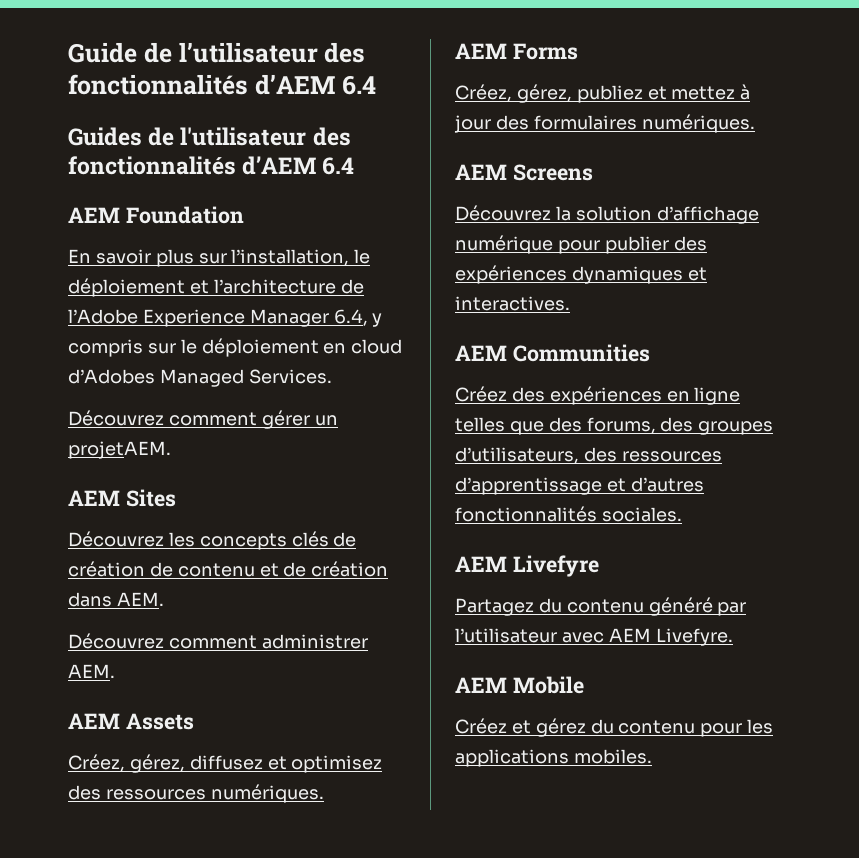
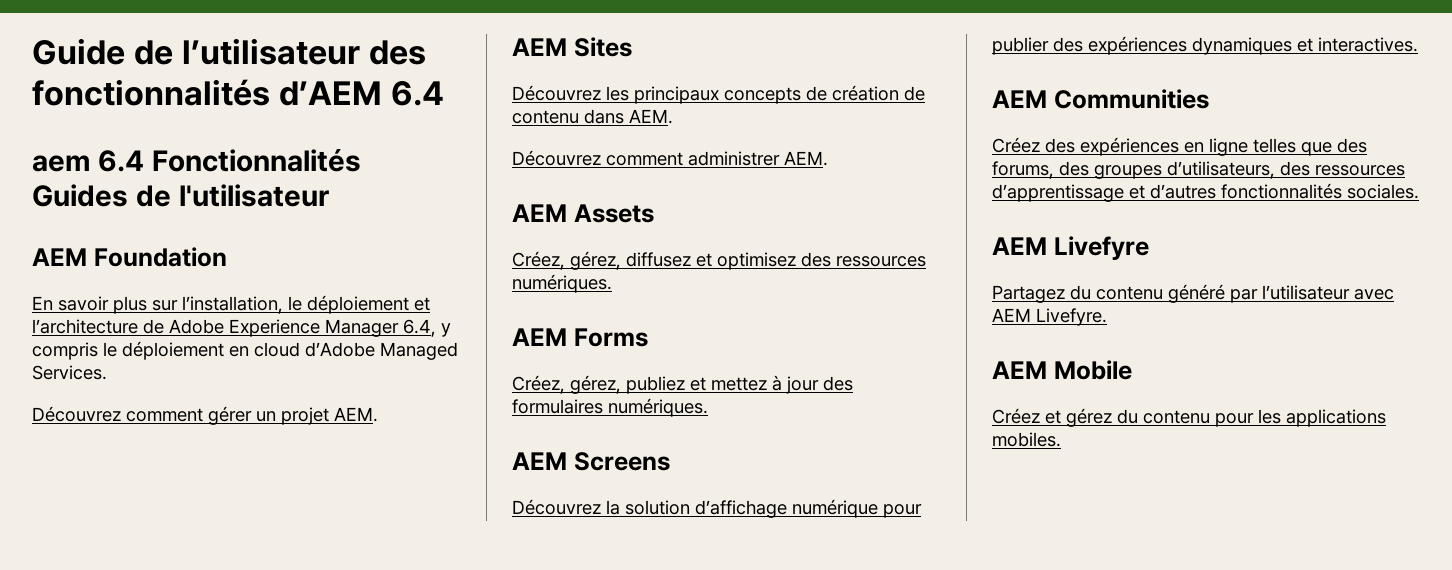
(376, 85) none -> [32,149,361,172] aem 6.4 Fonctionnalités
[312,127,351,146] [68,156,355,175] des fonctionnalités d’AEM 6.4 -> (329, 195) none
[68,309,138,324] l’Adobe -> [169,319,224,334] Adobe
[147,343,176,354] sur -> (98, 351) none
[68,369,155,384] d’Adobes -> [305,342,375,357] d’Adobe
[68,441,171,459] projetAEM. -> [281,407,378,425] projet AEM.
[199,531,329,550] concepts clés -> [634,86,801,104] principaux concepts
[259,561,389,577] et de création -> (579, 117) none

